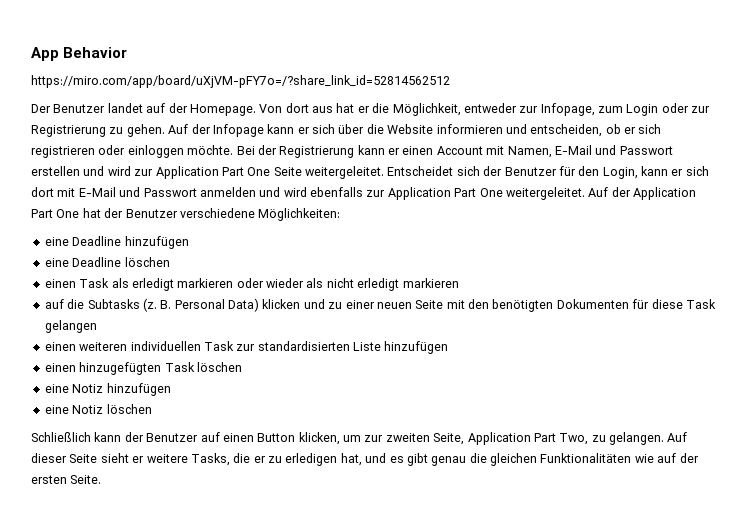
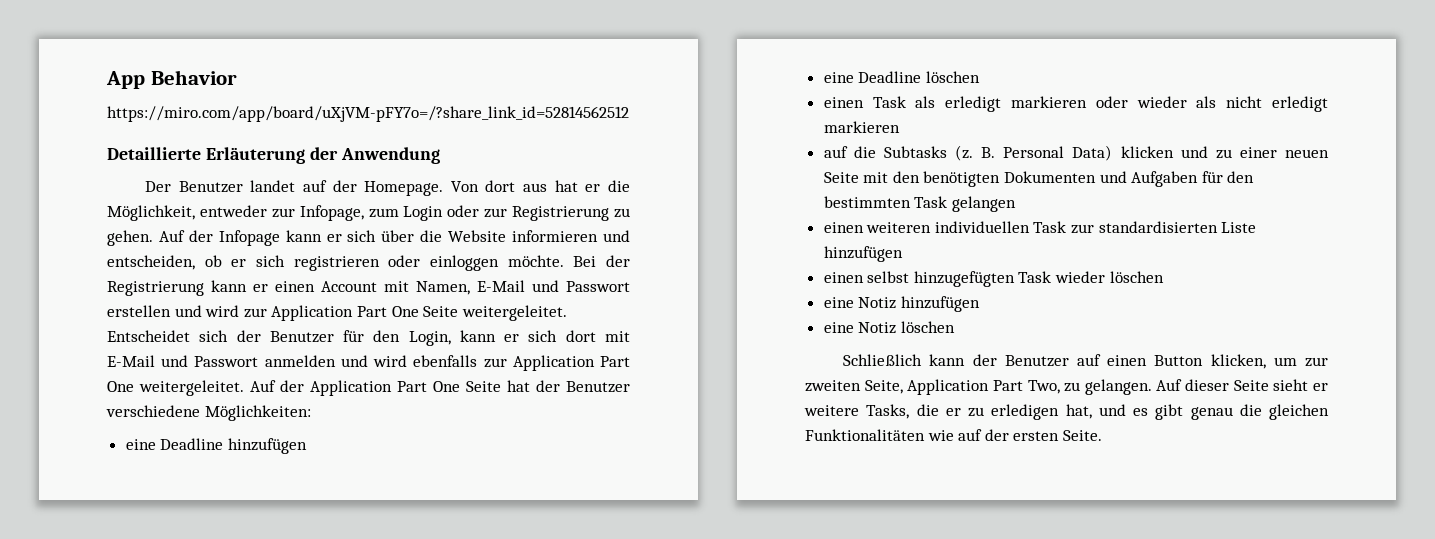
(450, 81) none -> [107,147,440,164] // Detaillierte Erläuterung der Anwendung
(80, 213) none -> [466,381,501,392] Seite
[632,299,683,309] für diese -> [1099,171,1255,187] [823,196,911,208] und Aufgaben für den bestimmten
(76, 367) none -> [867,271,910,283] selbst
(195, 367) none -> [1055,271,1106,283] wieder

